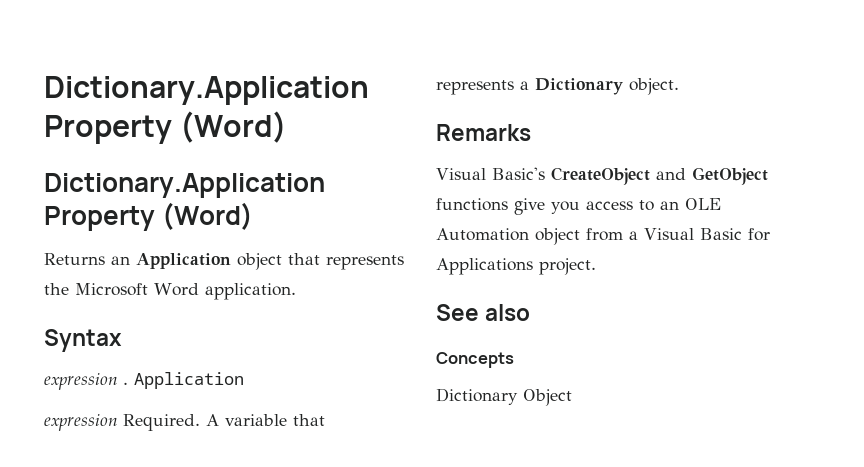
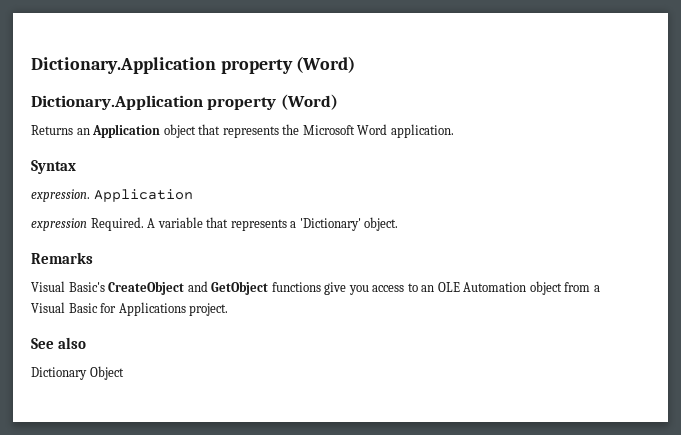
[44,76,369,105] [44,115,172,144] Dictionary.Application Property -> [31,57,293,74] Dictionary.Application property
[44,206,155,231] Property -> [207,97,277,110] property
[44,373,128,390] expression . -> [31,189,90,202] expression.
[535,78,623,95] Dictionary -> [299,218,361,231] 'Dictionary'
[436,352,514,368] // Concepts -> (87, 343) none

